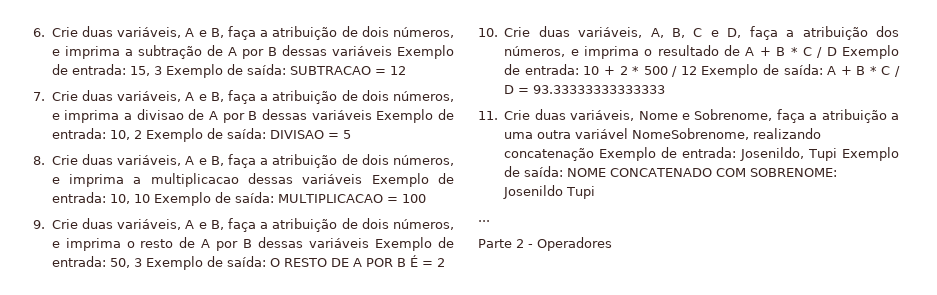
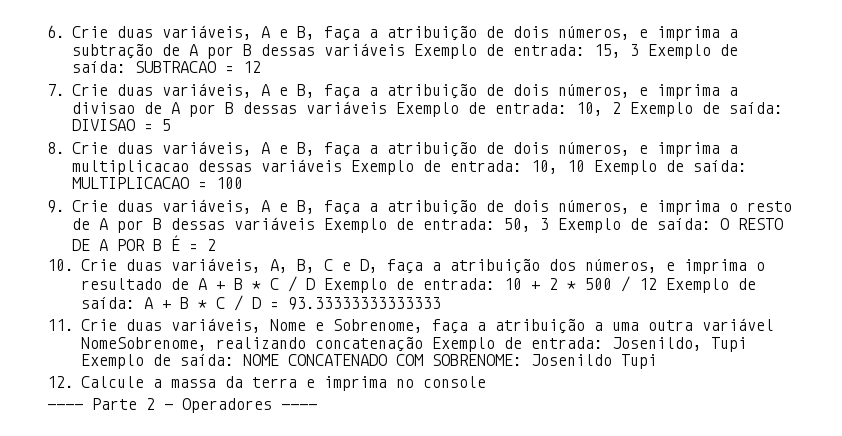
[478,220,490,222] ... // -> [47,376,486,391] [47,404,83,410] 12. Calcule a massa da terra e imprima no console // ----
(612, 244) none -> [281,404,317,410] ----

